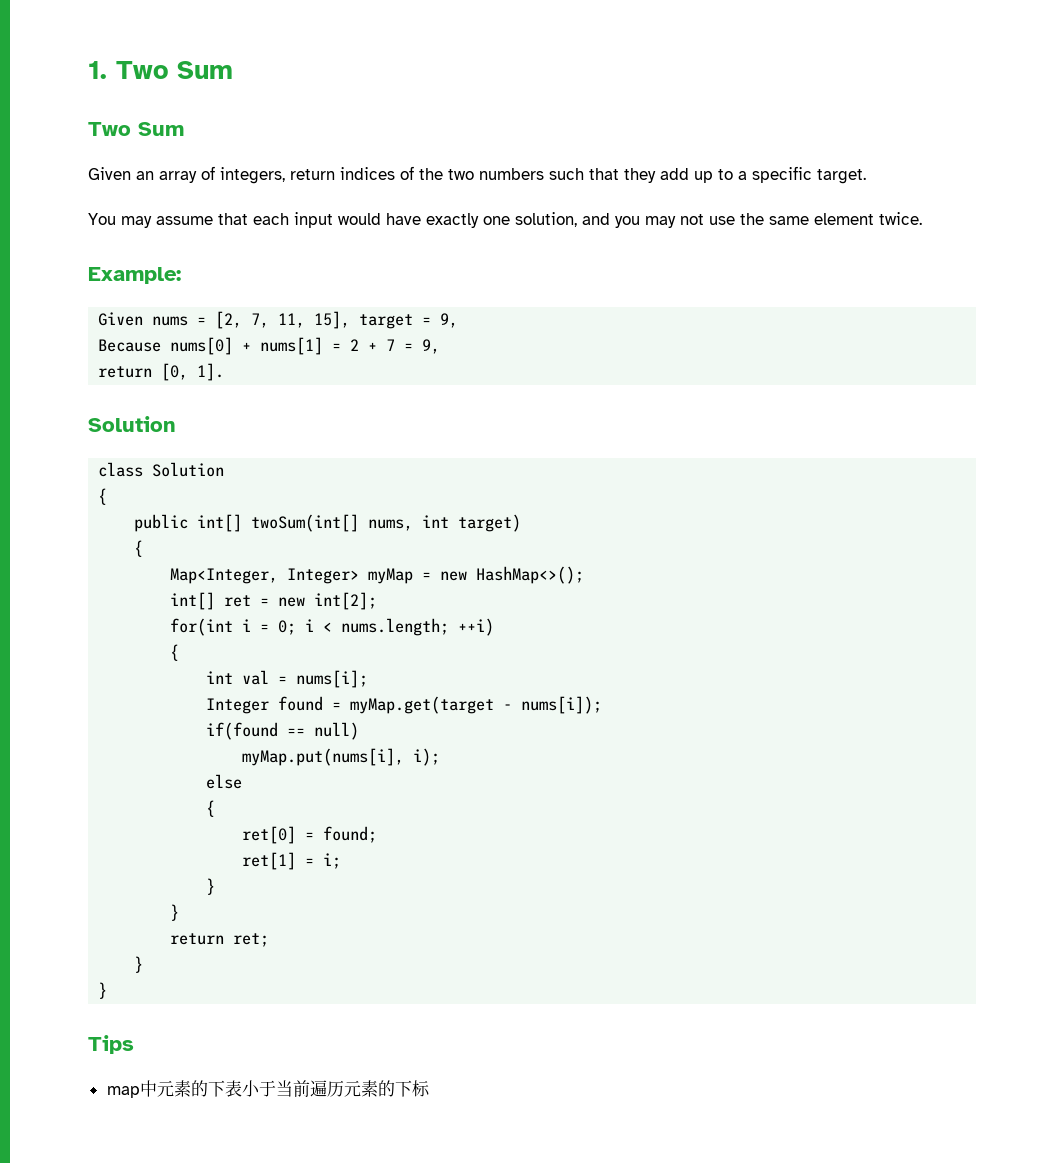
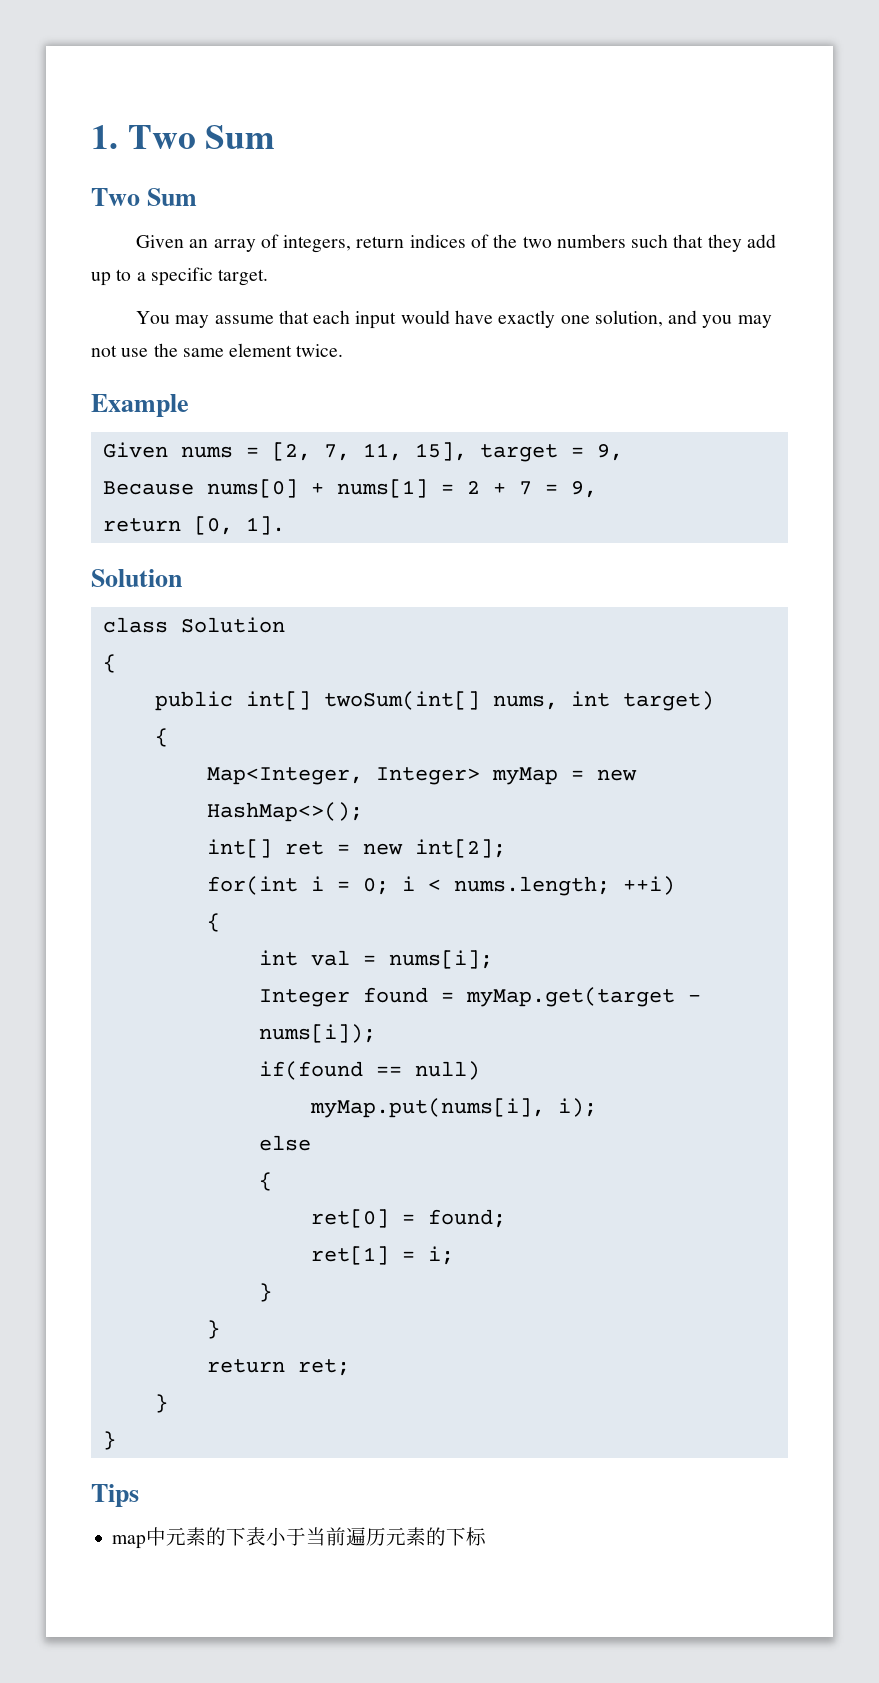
[88,267,181,284] Example: -> [91,394,189,417] Example

